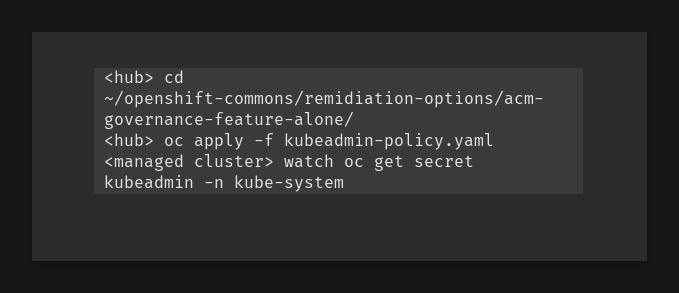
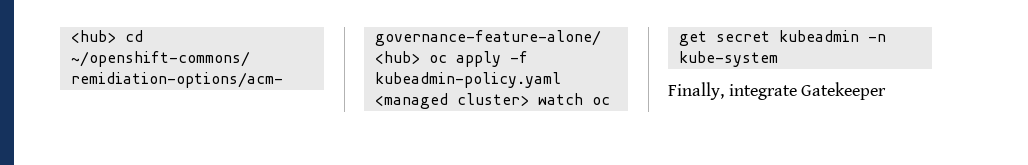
(344, 183) none -> [668,82,887,100] // Finally, integrate Gatekeeper

